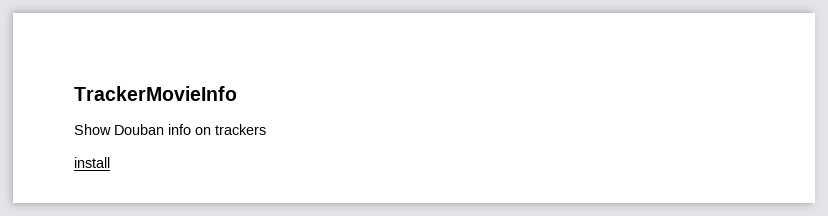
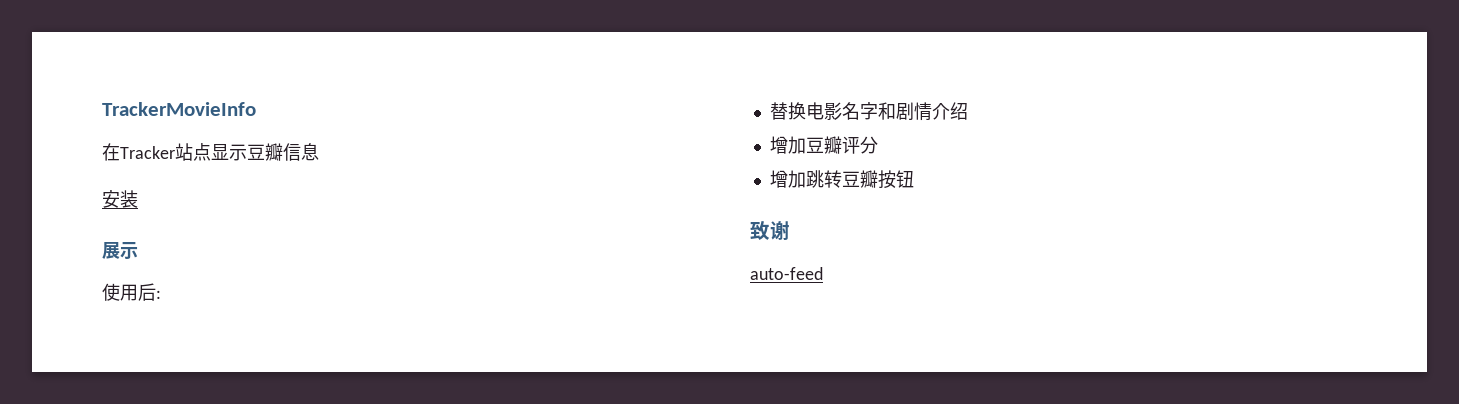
[74,124,266,135] [74,157,110,168] Show Douban info on trackers // install -> [102,143,319,161] [102,190,138,208] [102,242,138,259] [102,283,161,301] [769,102,968,121] [769,136,878,154] [769,170,914,189] [750,221,790,240] [750,267,823,280] 在Tracker站点显示豆瓣信息 // 安装 // 展示 // 使用后: // 替换电影名字和剧情介绍 // 增加豆瓣评分 // 增加跳转豆瓣按钮 // 致谢 // auto-feed

